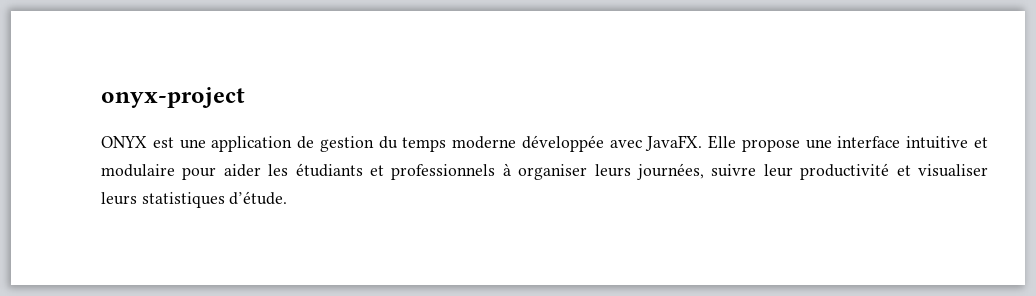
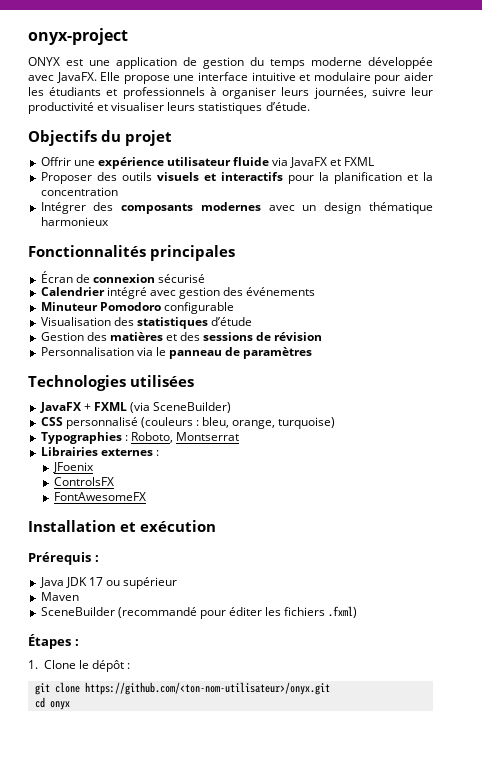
(288, 198) none -> [28,130,172,146] [40,157,375,169] [40,172,434,184] [40,187,118,196] [40,202,434,214] [40,217,109,226] [28,245,235,261] [40,271,205,283] [40,287,316,299] [40,302,234,314] [40,317,252,329] [40,332,323,341] [40,347,313,359] [28,375,194,391] [39,402,232,413] [40,417,336,429] [40,432,239,444] [40,447,159,456] [52,462,94,473] [53,477,114,486] [53,492,146,501] [28,520,216,532] [28,552,99,565] [39,577,178,589] [40,592,79,601] [40,606,358,619] [28,634,79,649] [28,660,131,672] [34,682,330,695] [34,697,70,710] // Objectifs du projet // Offrir une expérience utilisateur fluide via JavaFX et FXML // Proposer des outils visuels et interactifs pour la planification et la concentration // Intégrer des composants modernes avec un design thématique harmonieux // Fonctionnalités principales // Écran de connexion sécurisé // Calendrier intégré avec gestion des événements // Minuteur Pomodoro configurable // Visualisation des statistiques d’étude // Gestion des matières et des sessions de révision // Personnalisation via le panneau de paramètres // Technologies utilisées // JavaFX + FXML (via SceneBuilder) // CSS personnalisé (couleurs : bleu, orange, turquoise) // Typographies : Roboto, Montserrat // Librairies externes : // JFoenix // ControlsFX // FontAwesomeFX // Installation et exécution // Prérequis : // Java JDK 17 ou supérieur // Maven // SceneBuilder (recommandé pour éditer les fichiers .fxml) // Étapes : // 1. Clone le dépôt : // git clone https://github.com/<ton-nom-utilisateur>/onyx.git // cd onyx

